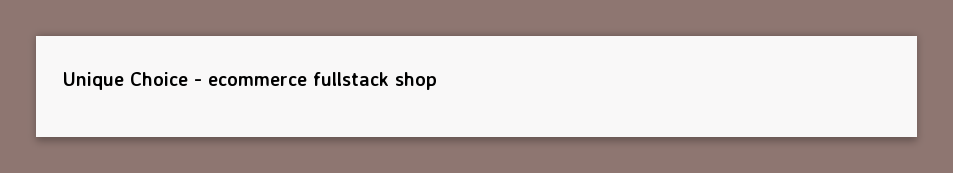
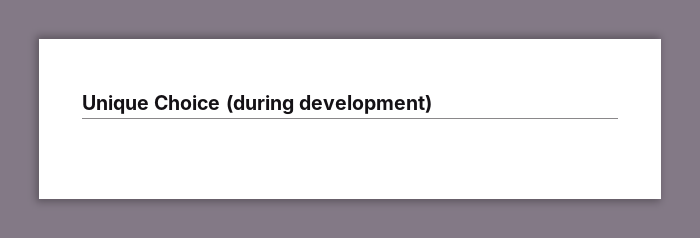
[194,72,437,90] - ecommerce fullstack shop -> [225,95,432,115] (during development)

